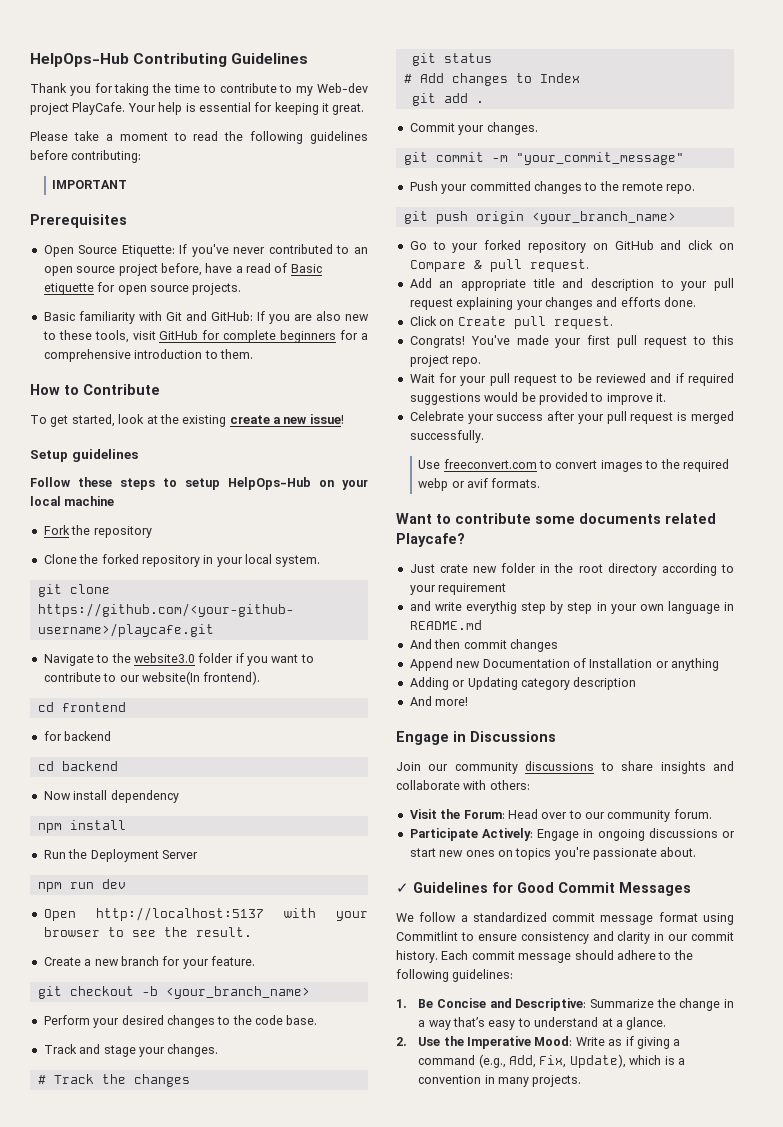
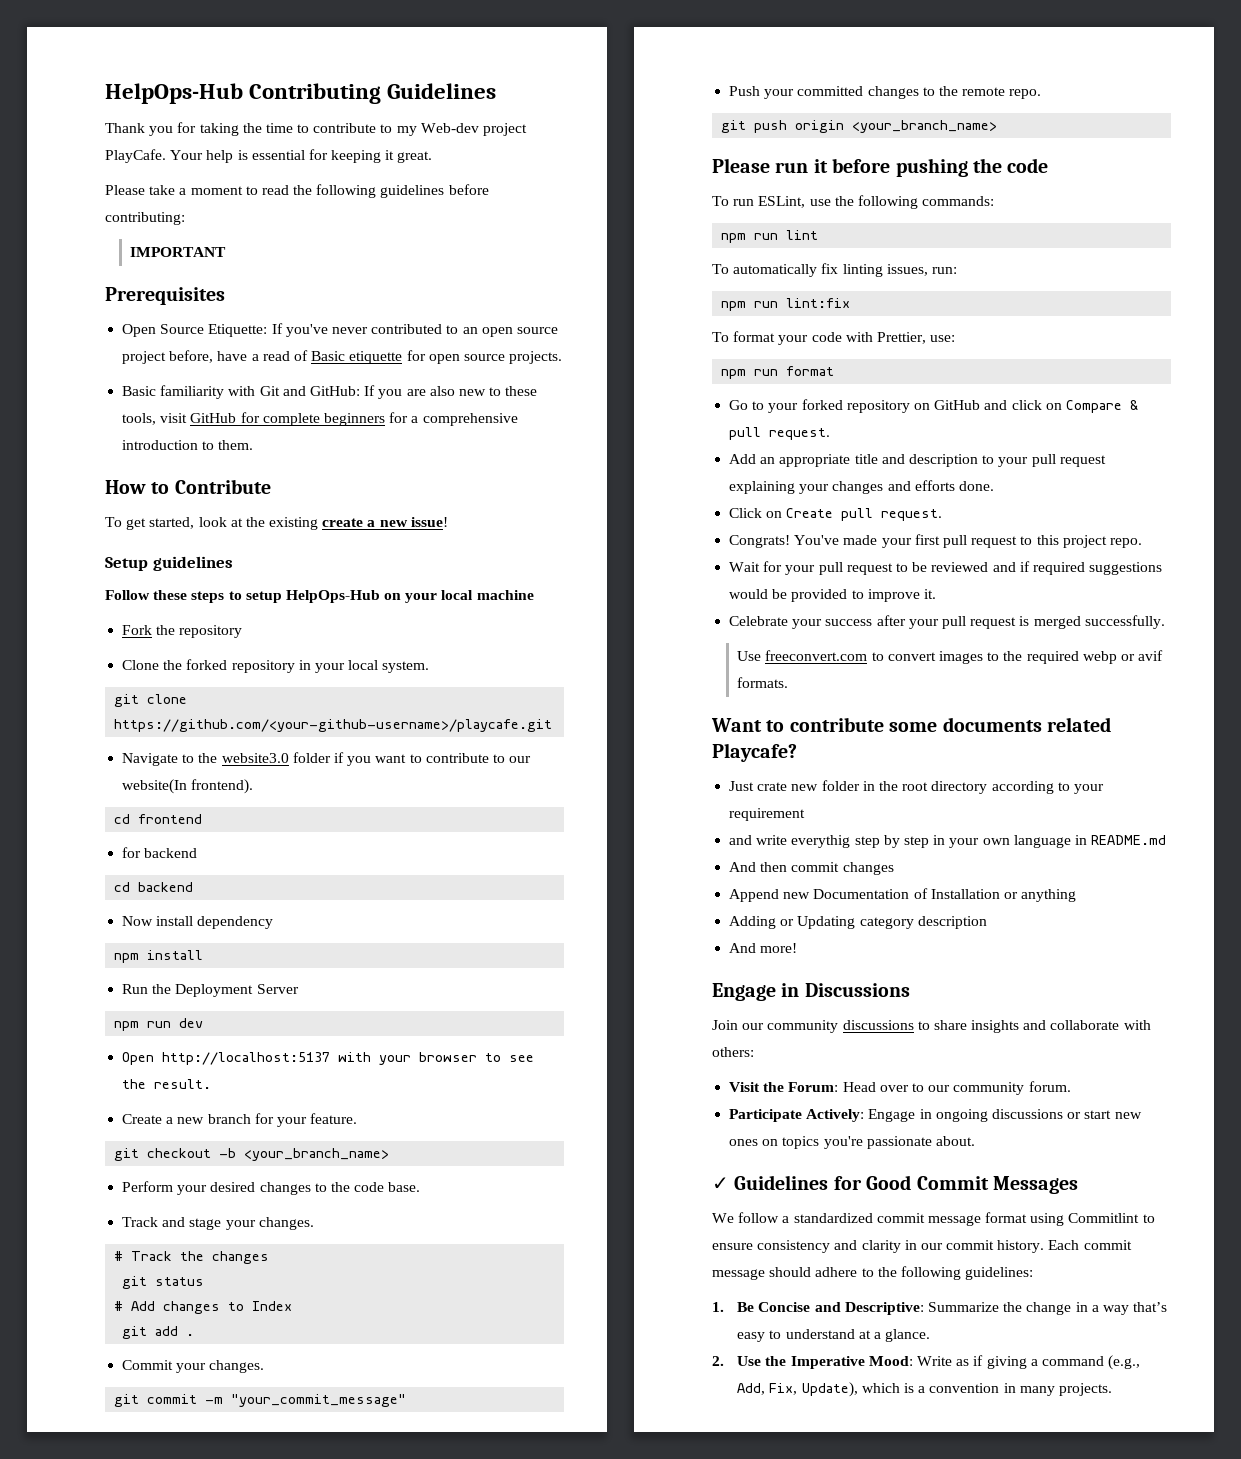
(676, 217) none -> [712,158,1049,177] [712,195,995,209] [721,230,819,243] [712,263,957,277] [721,298,851,311] [712,331,956,345] [721,366,835,379] // Please run it before pushing the code // To run ESLint, use the following commands: // npm run lint // To automatically fix linting issues, run: // npm run lint:fix // To format your code with Prettier, use: // npm run format

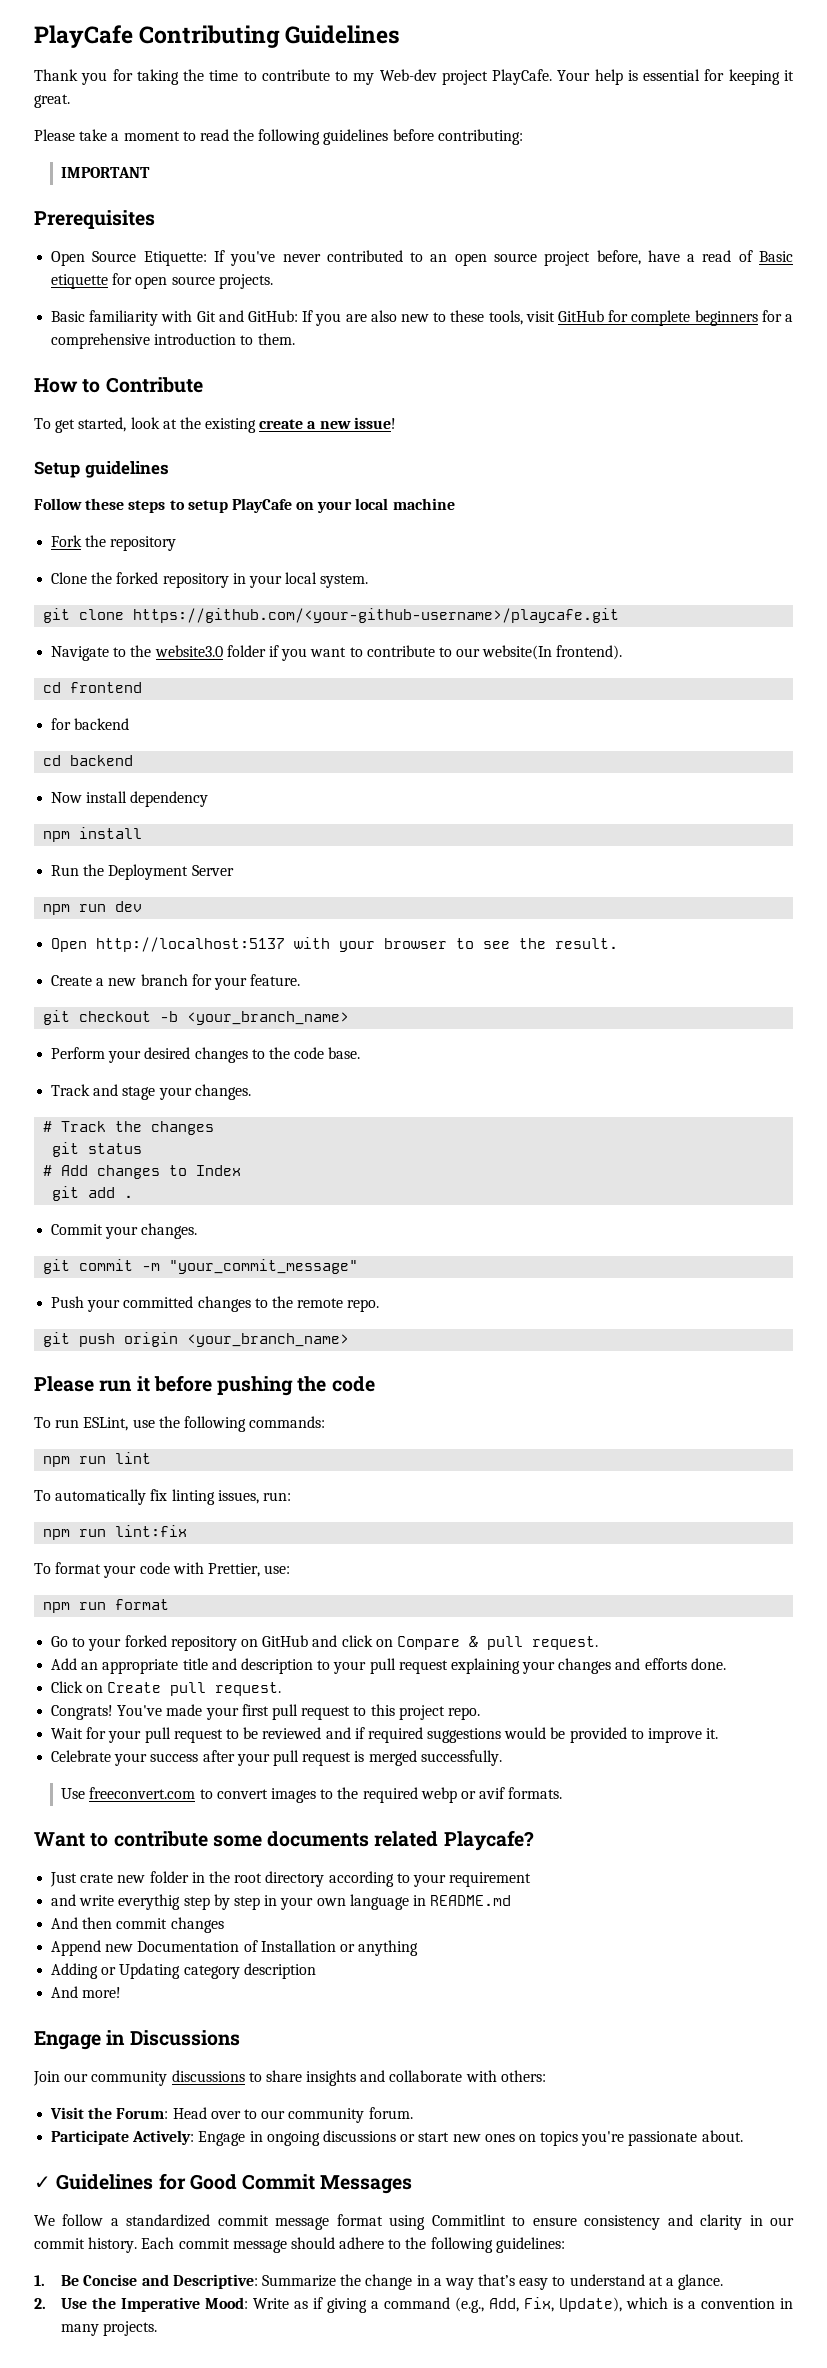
[105,83,243,104] HelpOps-Hub -> [34,25,133,48] PlayCafe
[285,590,380,603] HelpOps-Hub -> [231,498,292,513] PlayCafe

